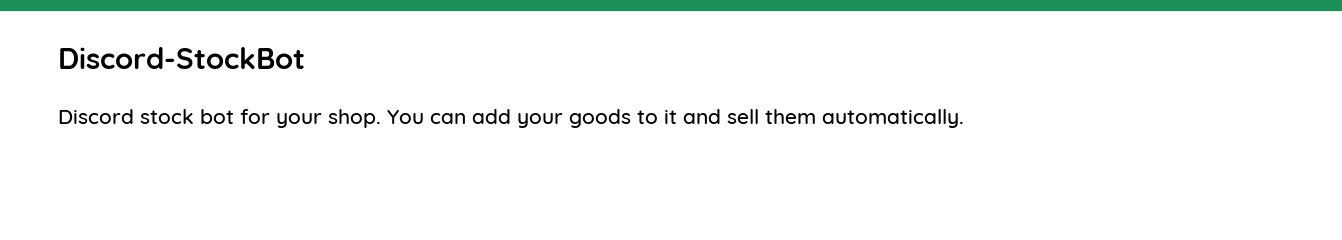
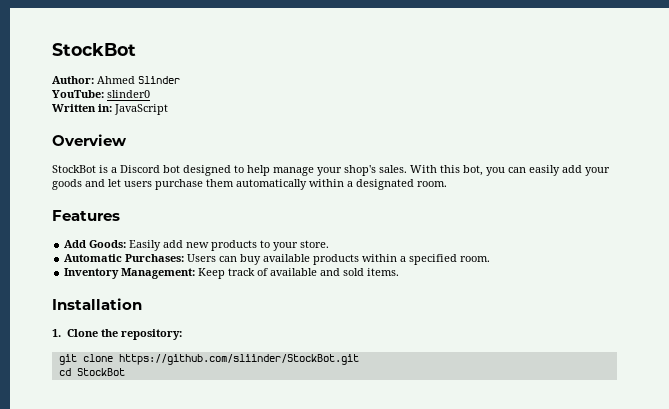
[58,47,305,69] [58,109,964,128] Discord-StockBot // Discord stock bot for your shop. You can add your goods to it and sell them automatically. -> [52,43,136,56] [52,76,180,84] [52,90,150,98] [52,104,168,115] [52,134,127,146] [52,165,610,176] [52,179,447,190] [52,210,120,221] [64,240,330,251] [64,254,491,265] [64,268,400,279] [52,298,142,310] [52,329,182,340] [58,354,359,365] [58,368,125,376] StockBot // Author: Ahmed Slinder // YouTube: slinder0 // Written in: JavaScript // Overview // StockBot is a Discord bot designed to help manage your shop's sales. With this bot, you can easily add your goods and let users purchase them automatically within a designated room. // Features // Add Goods: Easily add new products to your store. // Automatic Purchases: Users can buy available products within a specified room. // Inventory Management: Keep track of available and sold items. // Installation // 1. Clone the repository: // git clone https://github.com/sliinder/StockBot.git // cd StockBot

